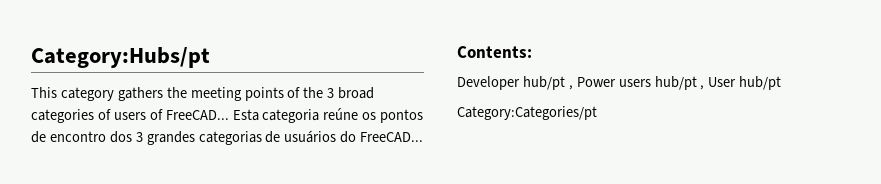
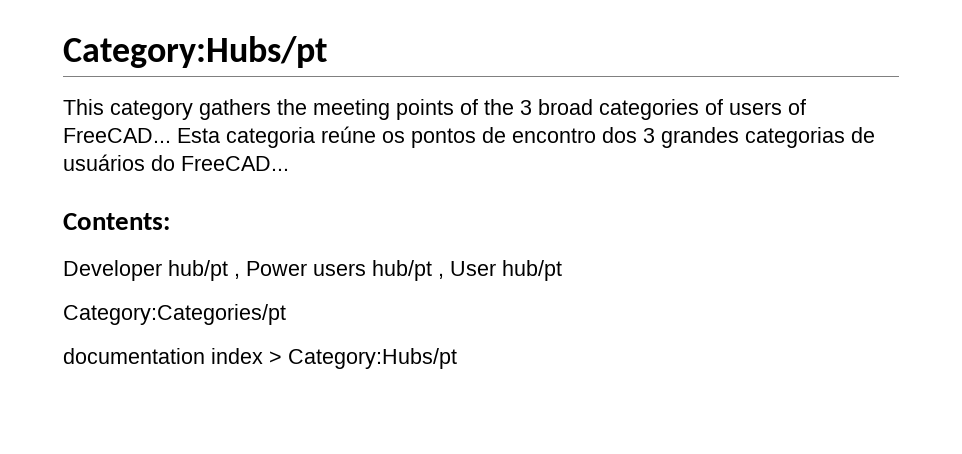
(597, 113) none -> [63,348,457,369] // documentation index > Category:Hubs/pt

